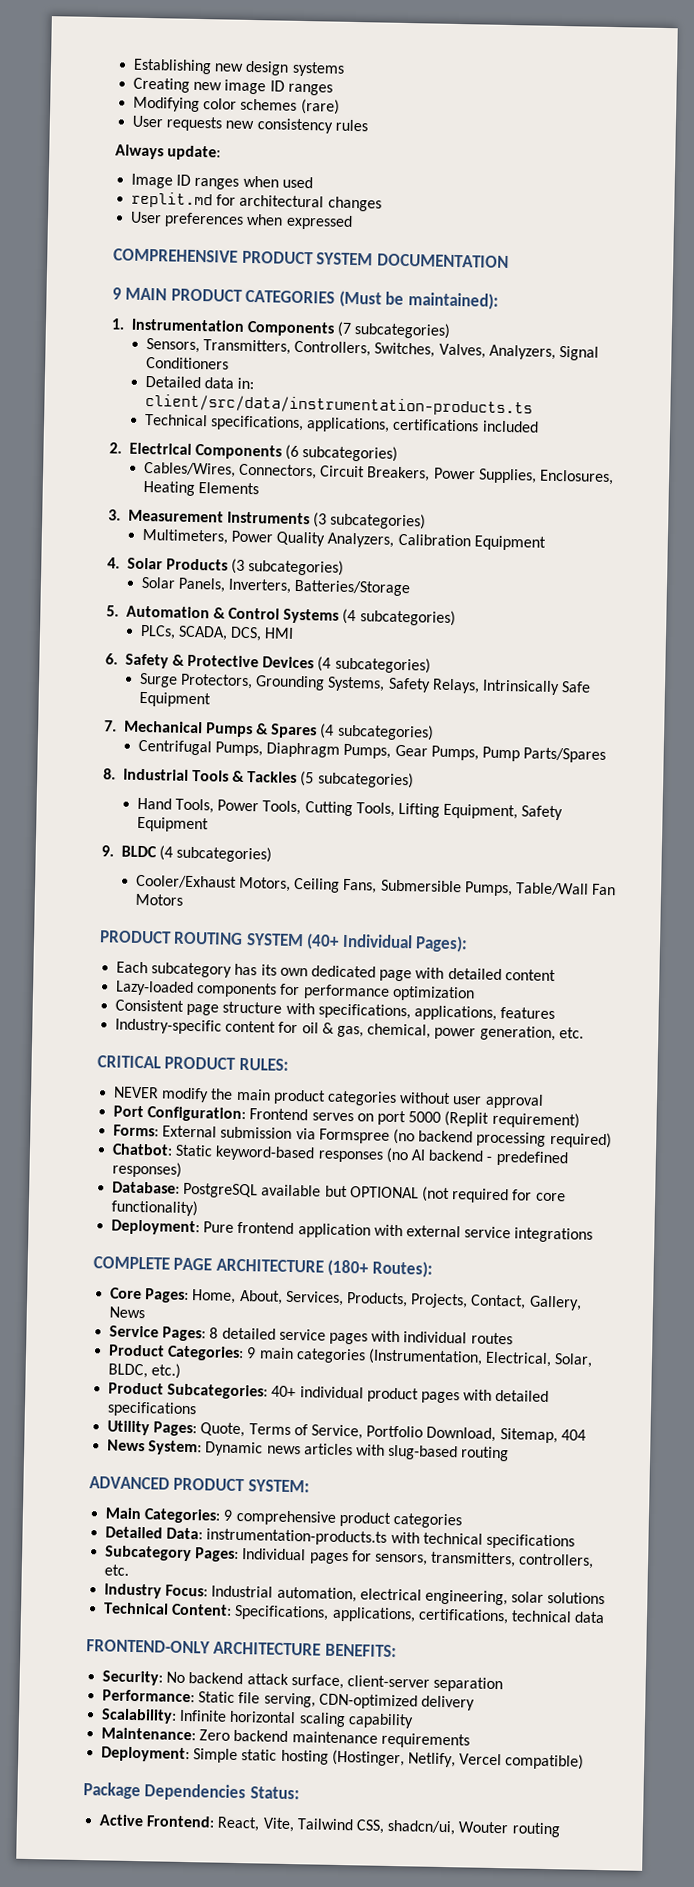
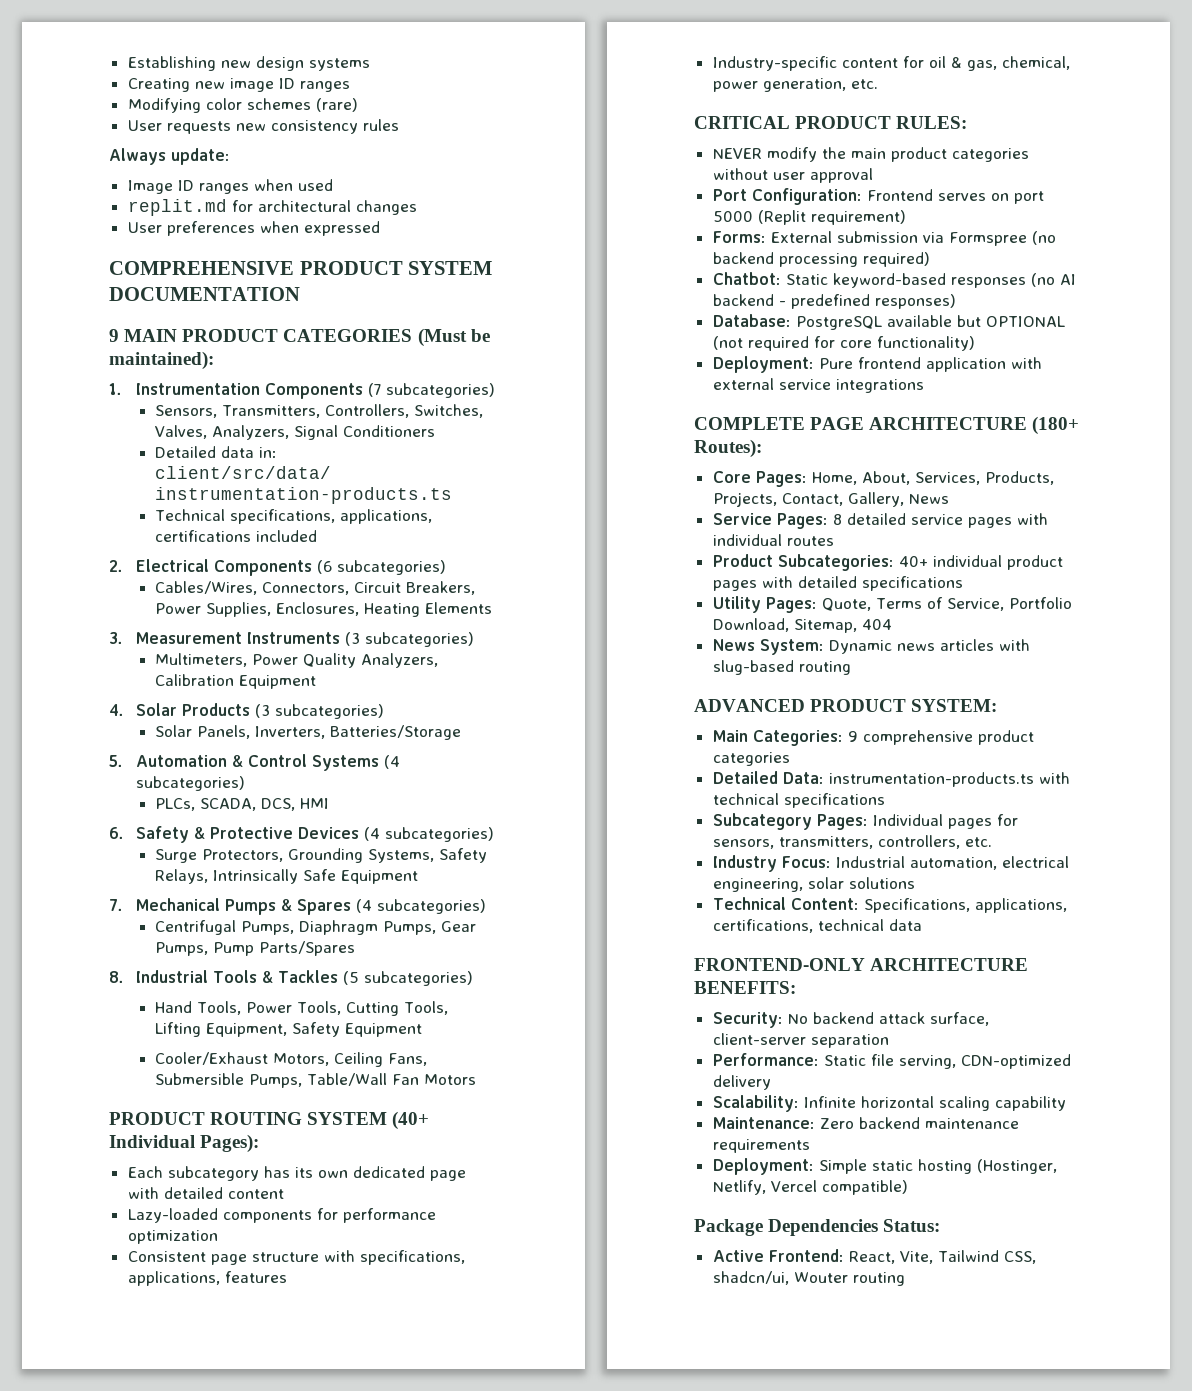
[101,845,273,863] // 9. BLDC (4 subcategories) -> (422, 1030) none
[108,1344,594,1368] [108,1363,182,1379] // Product Categories: 9 main categories (Instrumentation, Electrical, Solar, BLDC, etc.) -> (834, 541) none

